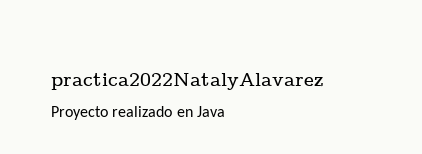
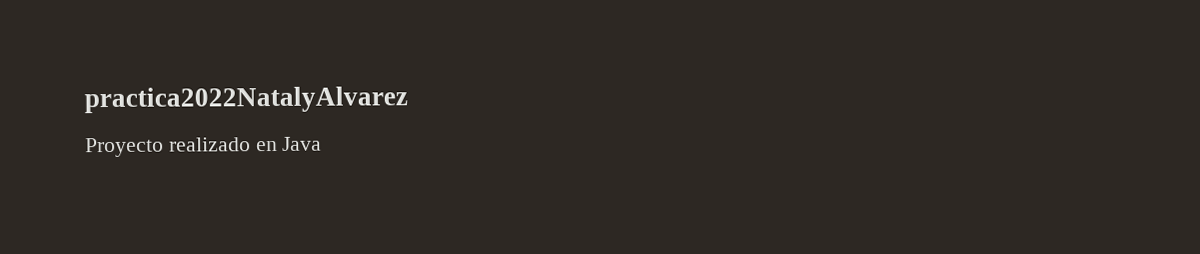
[51,73,324,90] practica2022NatalyAlavarez -> [84,86,408,114] practica2022NatalyAlvarez

